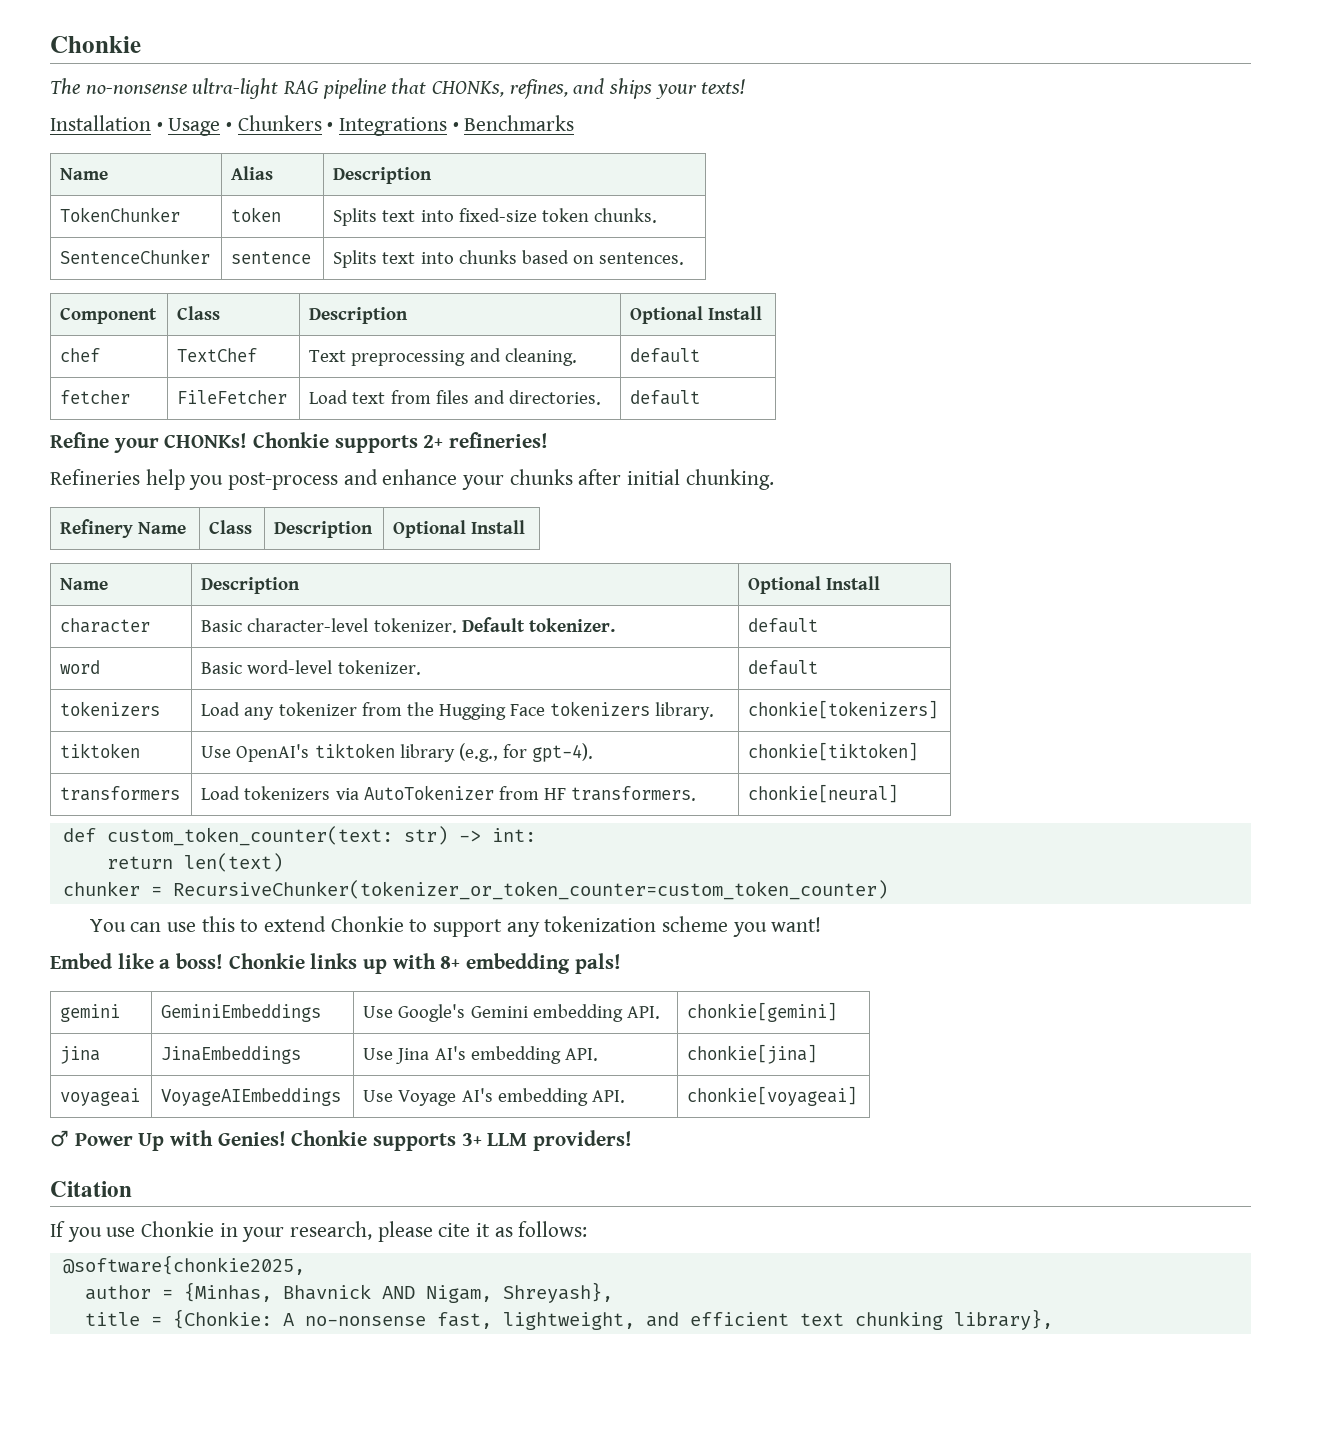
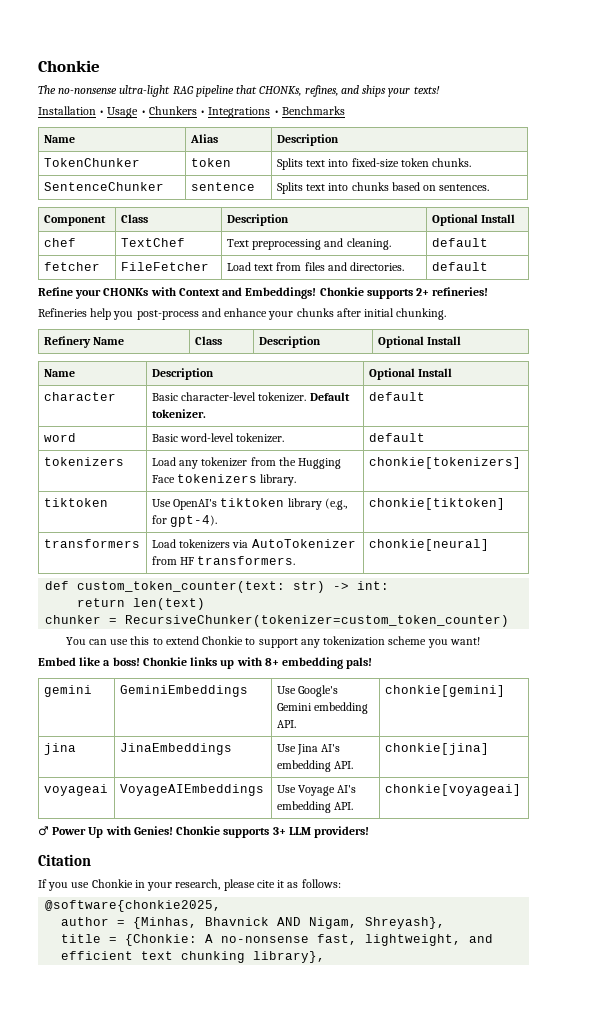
[164,433,248,448] CHONKs! -> [103,287,317,299] CHONKs with Context and Embeddings!
[172,880,888,900] RecursiveChunker(tokenizer_or_token_counter=custom_token_counter) -> [125,615,510,627] RecursiveChunker(tokenizer=custom_token_counter)

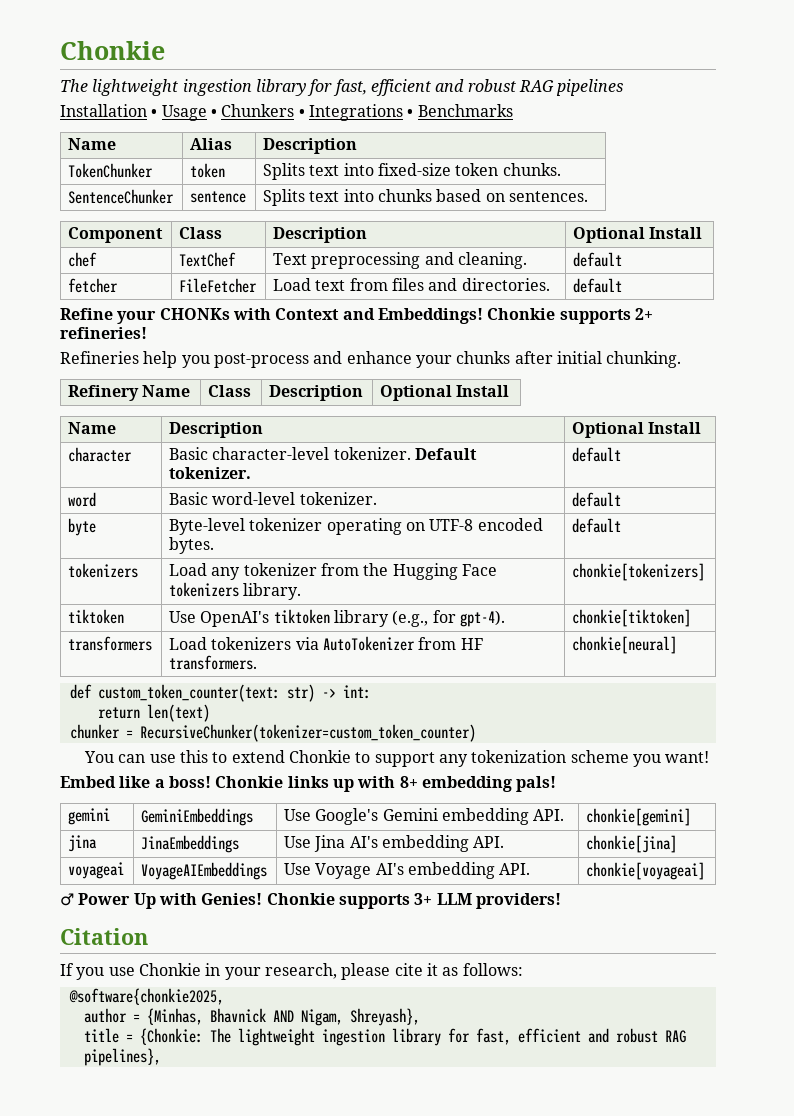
[58,85,440,97] no-nonsense ultra-light RAG pipeline that CHONKs, refines, and ships your texts! -> [92,79,624,96] lightweight ingestion library for fast, efficient and robust RAG pipelines
(425, 437) none -> [68,518,97,536] [169,518,543,535] [169,537,215,554] [572,518,622,533] // byte | Byte-level tokenizer operating on UTF-8 encoded bytes. | default
[205,934,494,946] [61,951,326,963] A no-nonsense fast, lightweight, and efficient text chunking library}, -> [209,1028,686,1046] [83,1048,161,1066] The lightweight ingestion library for fast, efficient and robust RAG pipelines},

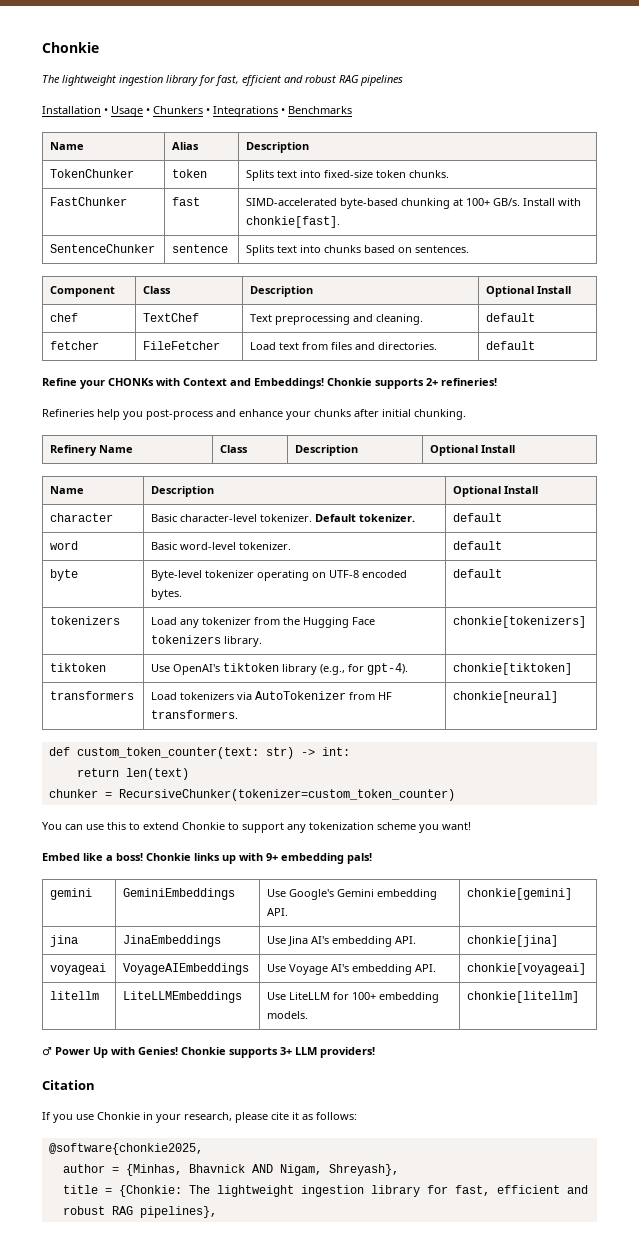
(561, 169) none -> [50,197,128,206] [172,197,201,206] [246,198,582,209] [246,216,341,228] // FastChunker | fast | SIMD-accelerated byte-based chunking at 100+ GB/s. Install with chonkie[fast].
[399,776,418,788] 8+ -> [266,853,278,861] 9+
(706, 871) none -> [50,991,100,1000] [123,991,243,1003] [267,992,440,1003] [267,1011,309,1019] [467,991,580,1003] // litellm | LiteLLMEmbeddings | Use LiteLLM for 100+ embedding models. | chonkie[litellm]

